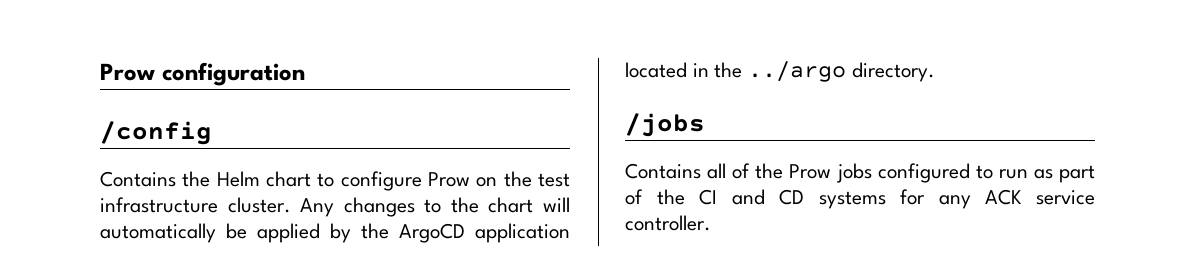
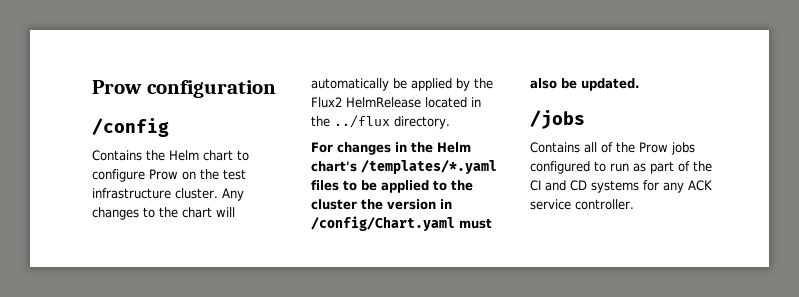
[399,223,570,243] ArgoCD application -> [311,97,421,108] Flux2 HelmRelease
[748,61,847,82] ../argo -> [334,115,390,128] ../flux
(935, 72) none -> [311,142,471,155] [311,160,497,174] [311,180,473,193] [311,199,452,210] [311,216,492,231] [530,78,639,91] // For changes in the Helm chart's /templates/*.yaml files to be applied to the cluster the version in /config/Chart.yaml must also be updated.

